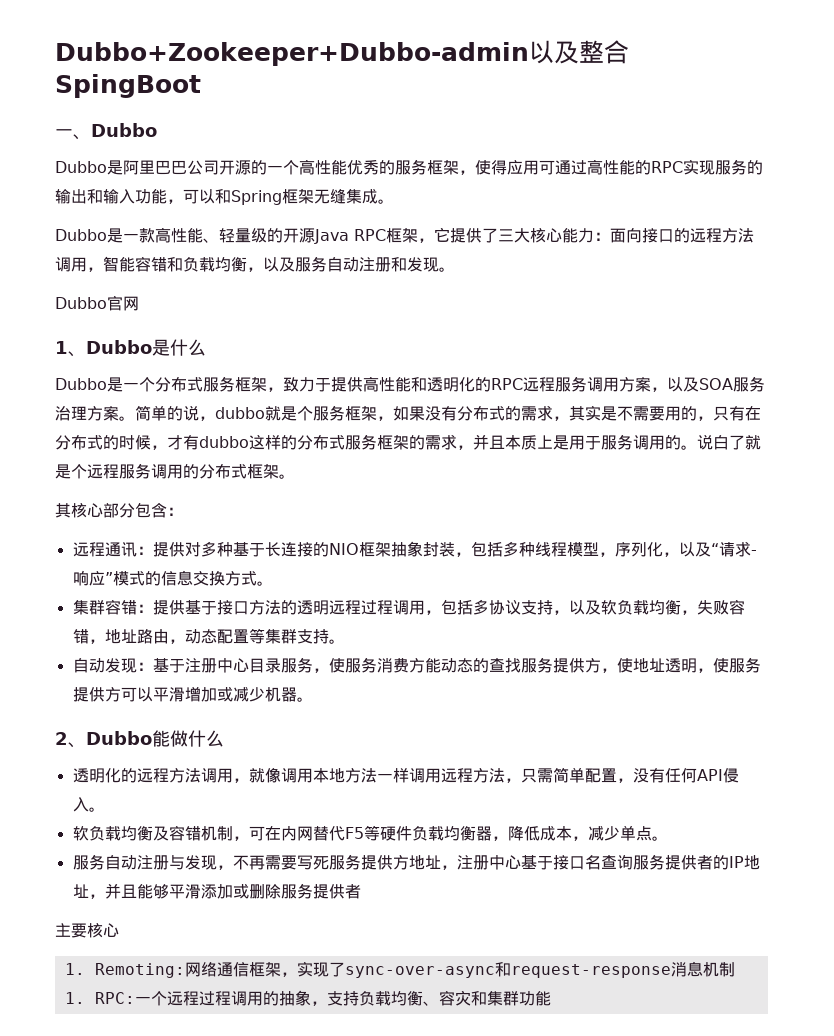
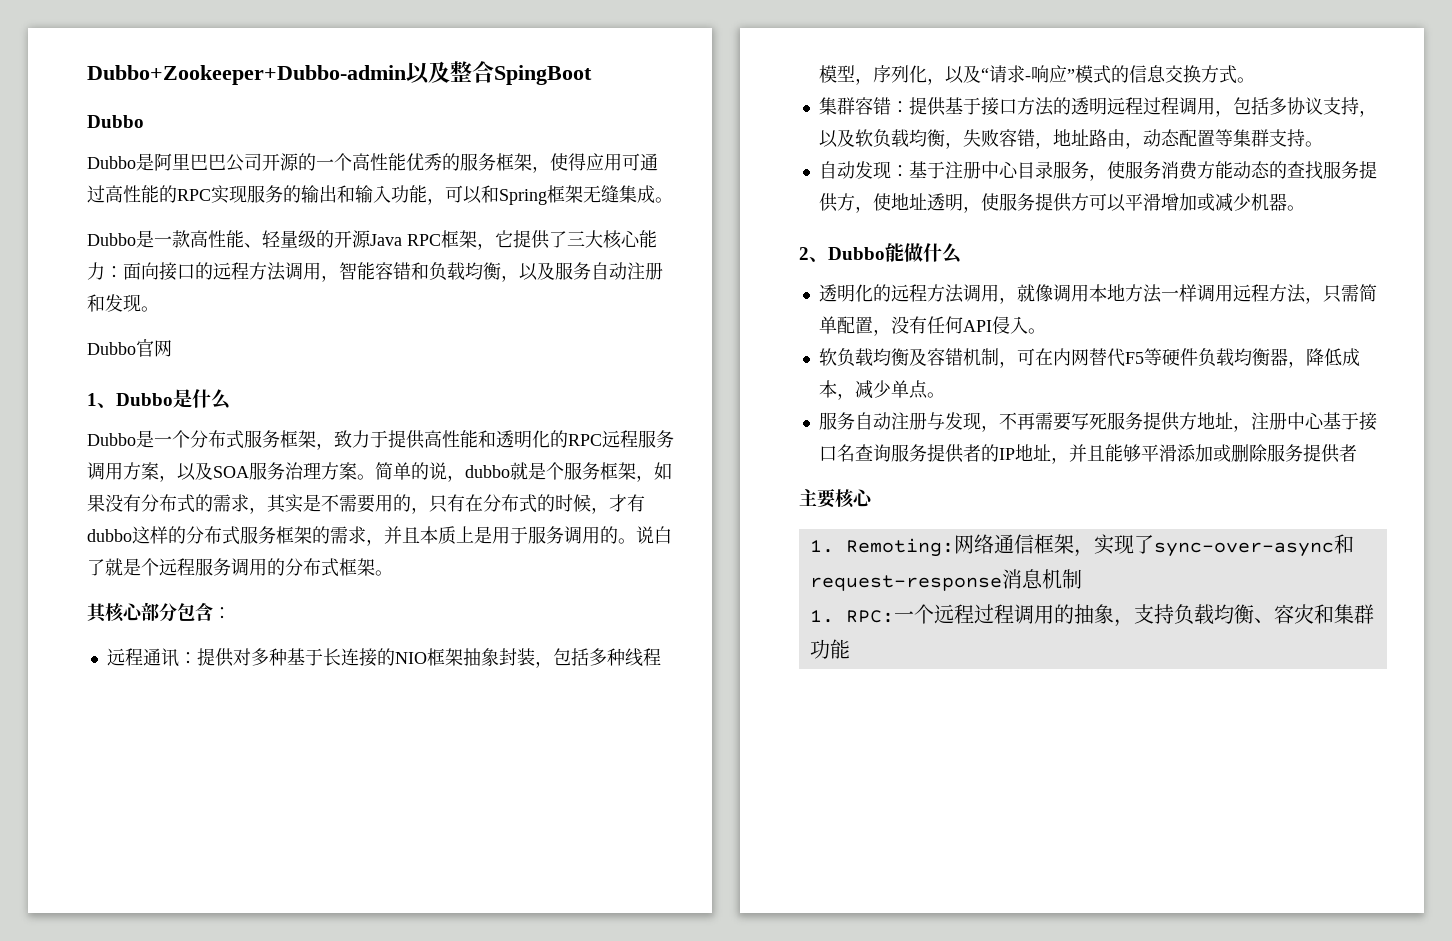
[55,129,91,140] 一、 -> (592, 75) none

